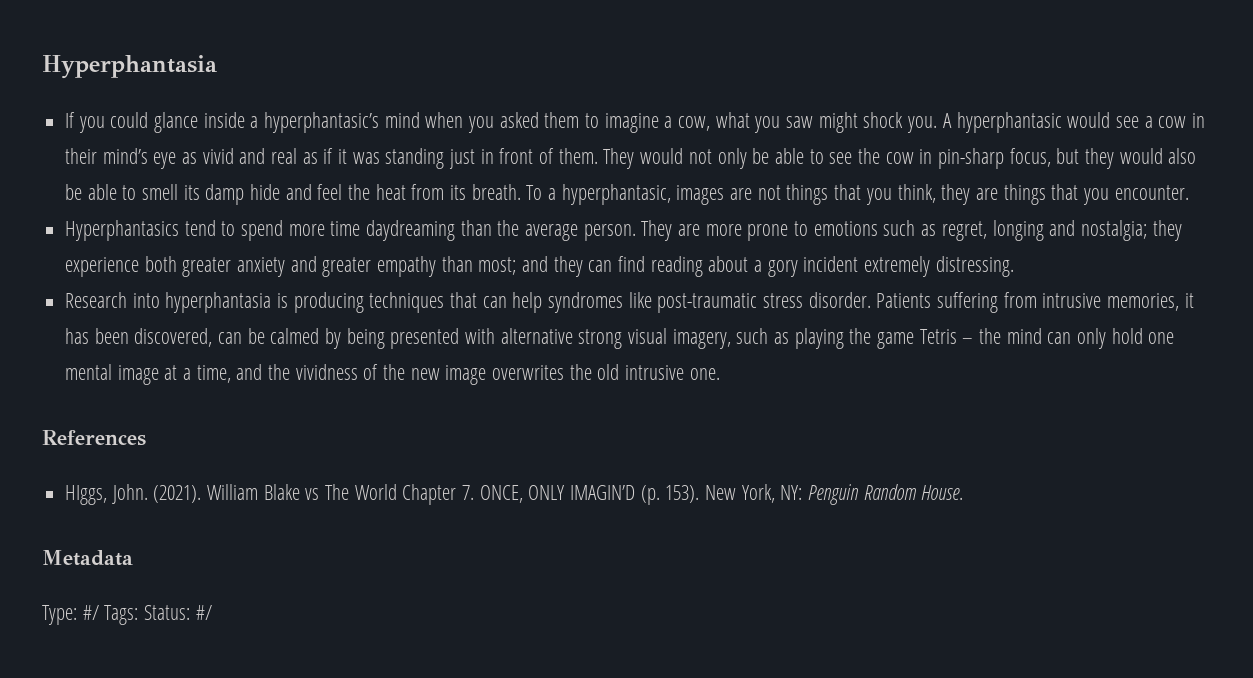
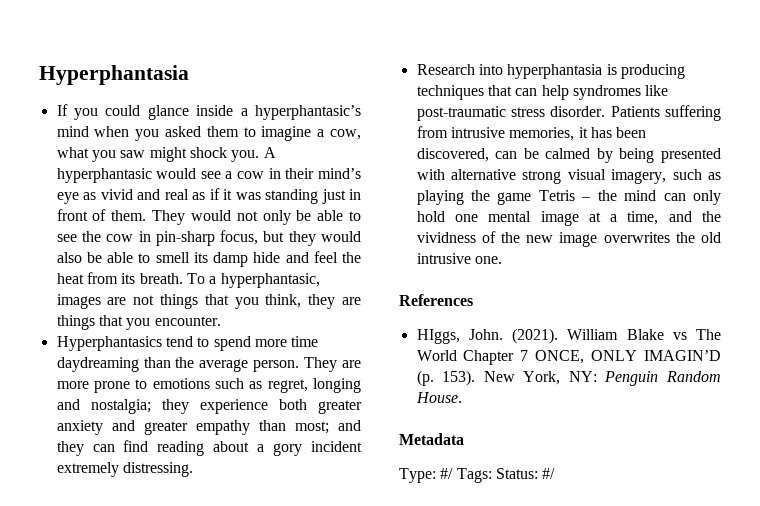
[462,485,475,500] 7. -> [520,350,529,361] 7

